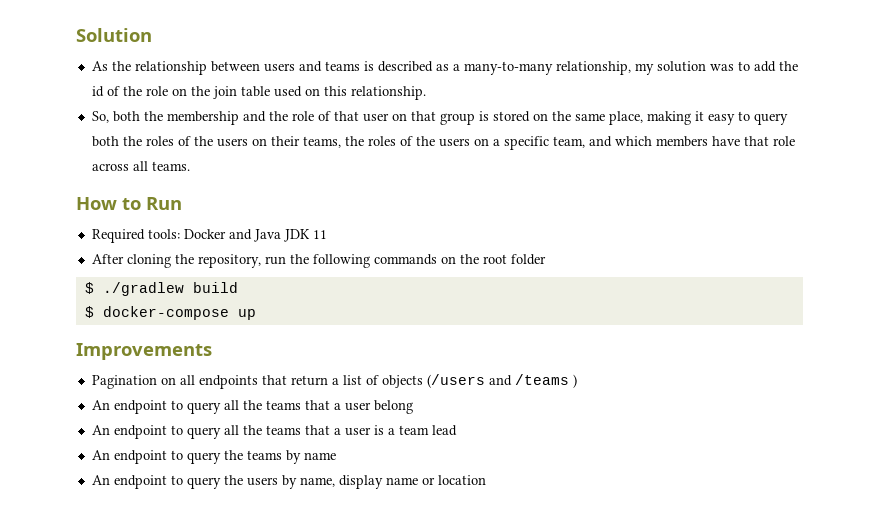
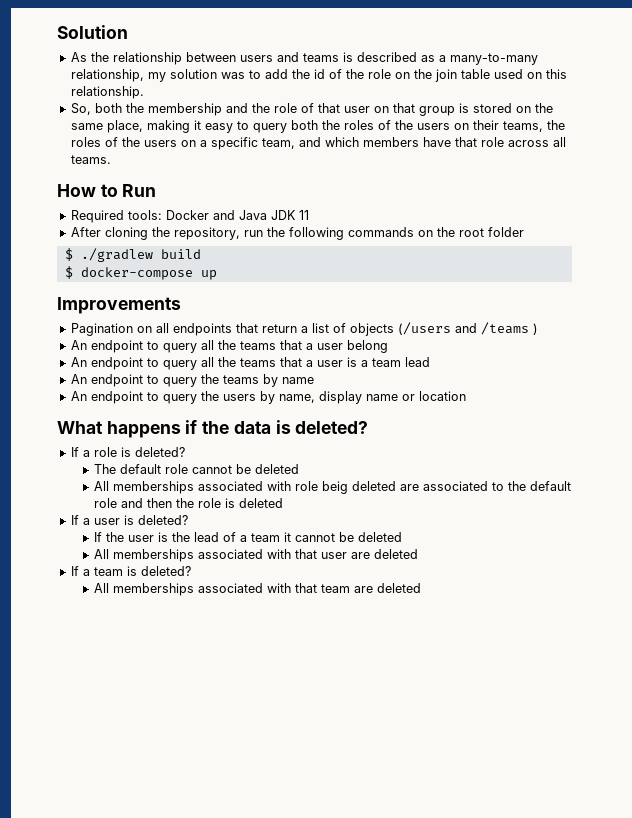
(486, 480) none -> [57,420,369,438] [70,447,185,457] [94,464,300,474] [94,481,572,494] [94,498,284,508] [70,515,188,525] [94,532,403,542] [94,549,419,562] [70,566,191,576] [94,583,422,596] // What happens if the data is deleted? // If a role is deleted? // The default role cannot be deleted // All memberships associated with role beig deleted are associated to the default role and then the role is deleted // If a user is deleted? // If the user is the lead of a team it cannot be deleted // All memberships associated with that user are deleted // If a team is deleted? // All memberships associated with that team are deleted

